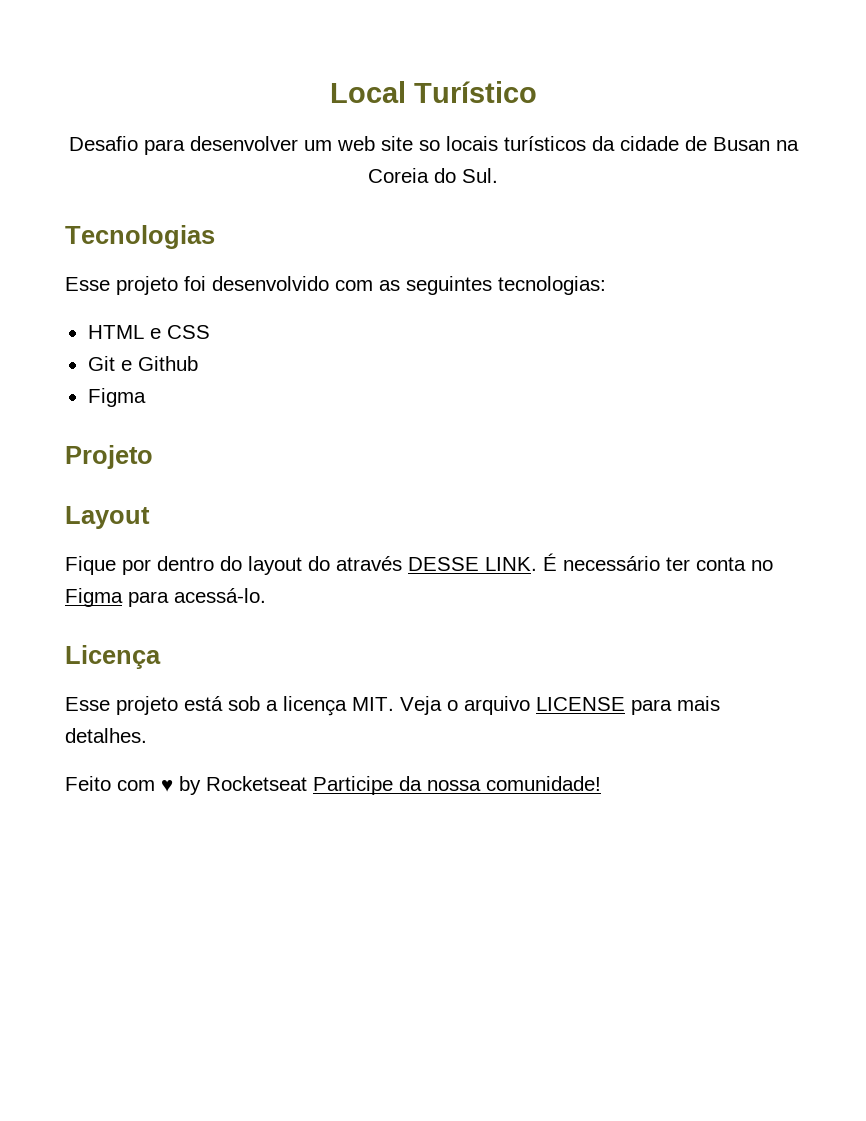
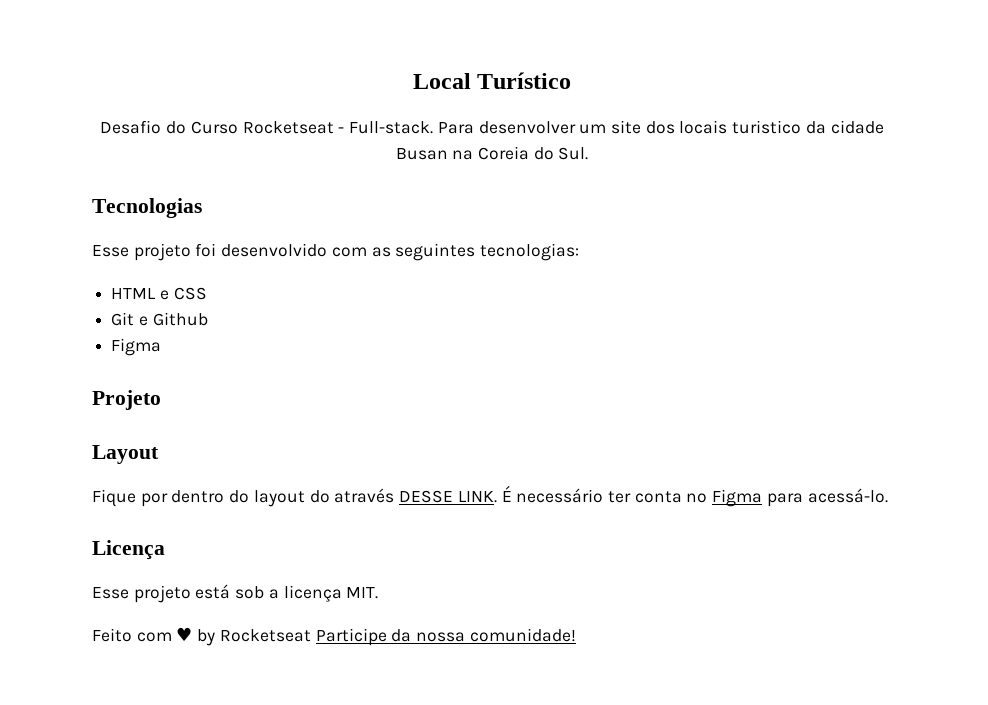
[143,136,586,155] para desenvolver um web site so locais turísticos -> [166,120,802,134] do Curso Rocketseat - Full-stack. Para desenvolver um site dos locais turistico
[684,136,707,151] de -> (884, 127) none
[400,696,720,715] [65,728,147,743] Veja o arquivo LICENSE para mais detalhes. -> (379, 593) none

